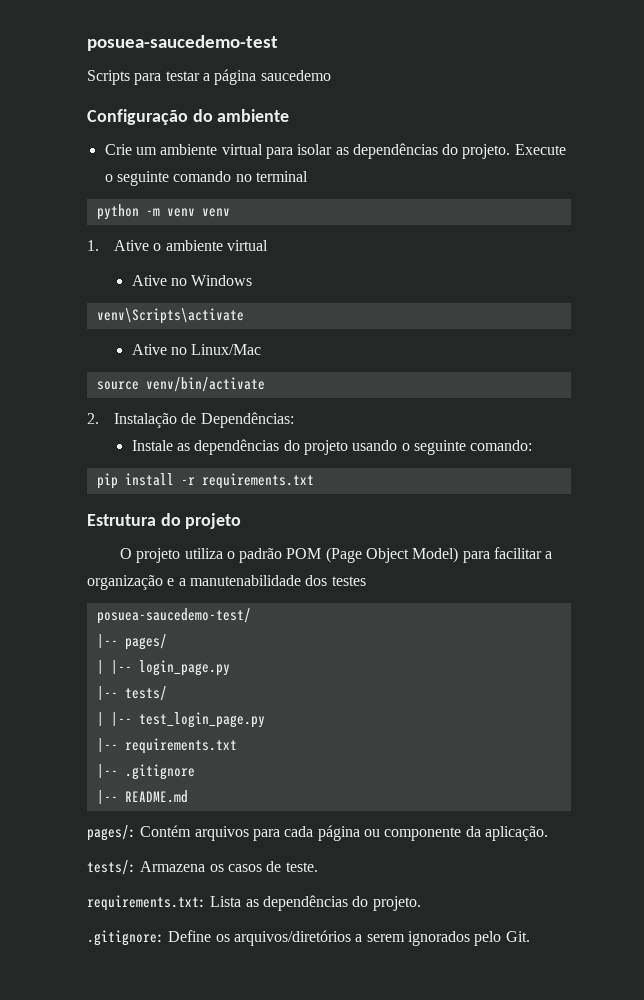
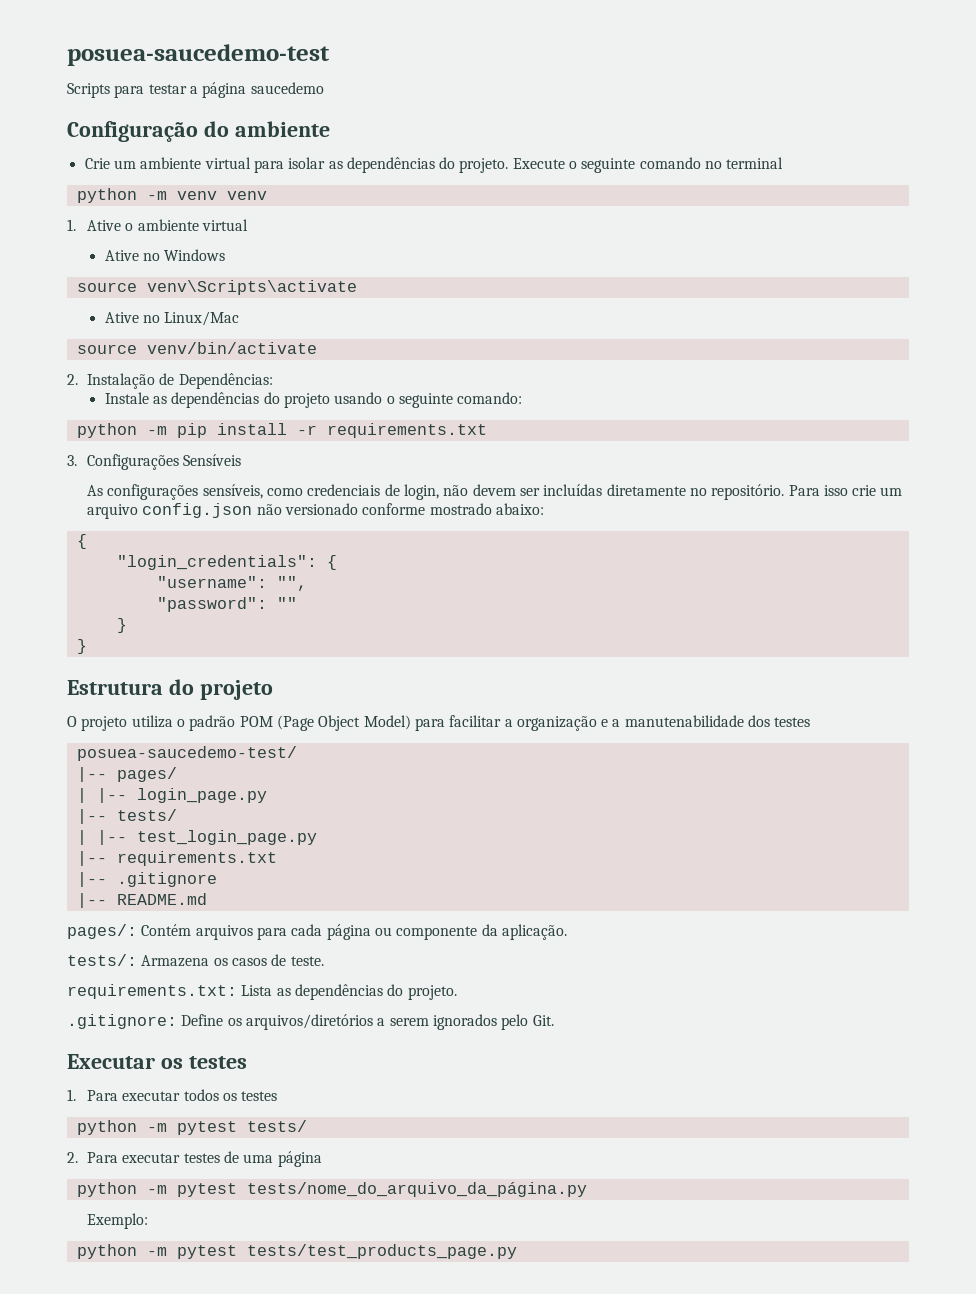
(253, 280) none -> [76,282,137,292] source
(533, 445) none -> [76,423,167,438] python -m
(314, 481) none -> [67,454,242,470] [87,484,903,500] [87,503,544,519] [76,534,87,549] [116,555,337,570] [156,576,307,591] [156,597,297,612] [116,618,127,633] [76,639,87,654] // 3. Configurações Sensíveis // As configurações sensíveis, como credenciais de login, não devem ser incluídas diretamente no repositório. Para isso crie um arquivo config.json não versionado conforme mostrado abaixo: // { // "login_credentials": { // "username": "", // "password": "" // } // }
(530, 936) none -> [67,1054,247,1069] [67,1089,278,1101] [76,1120,307,1135] [67,1151,322,1167] [76,1182,587,1197] [87,1213,149,1229] [76,1244,517,1259] // Executar os testes // 1. Para executar todos os testes // python -m pytest tests/ // 2. Para executar testes de uma página // python -m pytest tests/nome_do_arquivo_da_página.py // Exemplo: // python -m pytest tests/test_products_page.py

